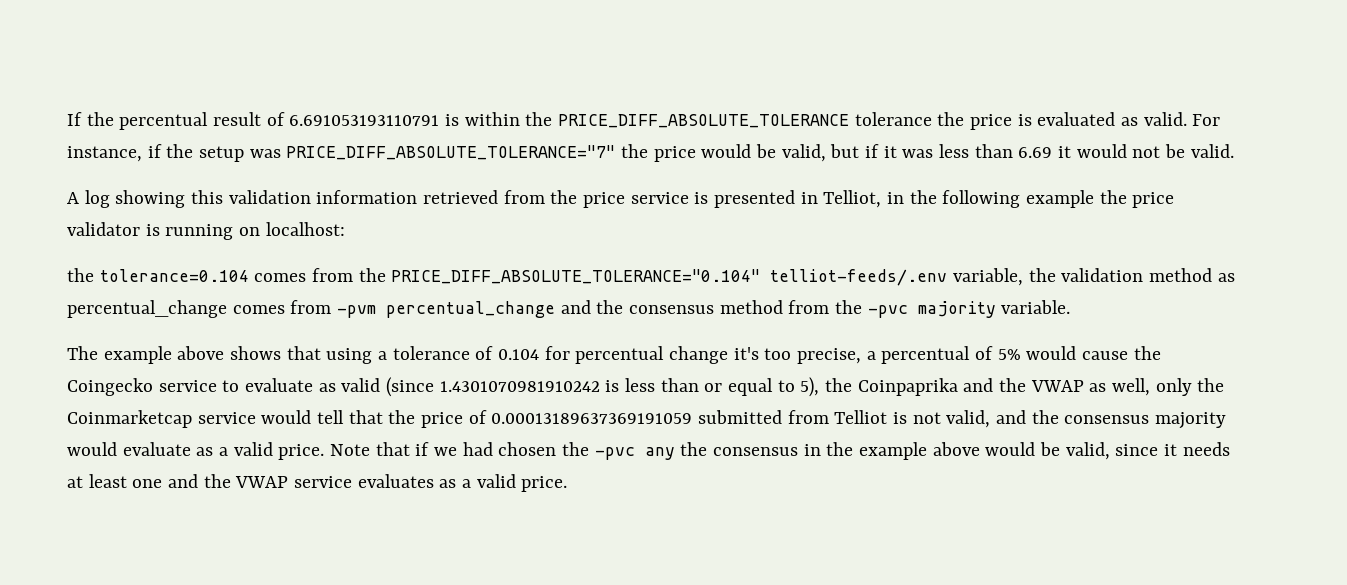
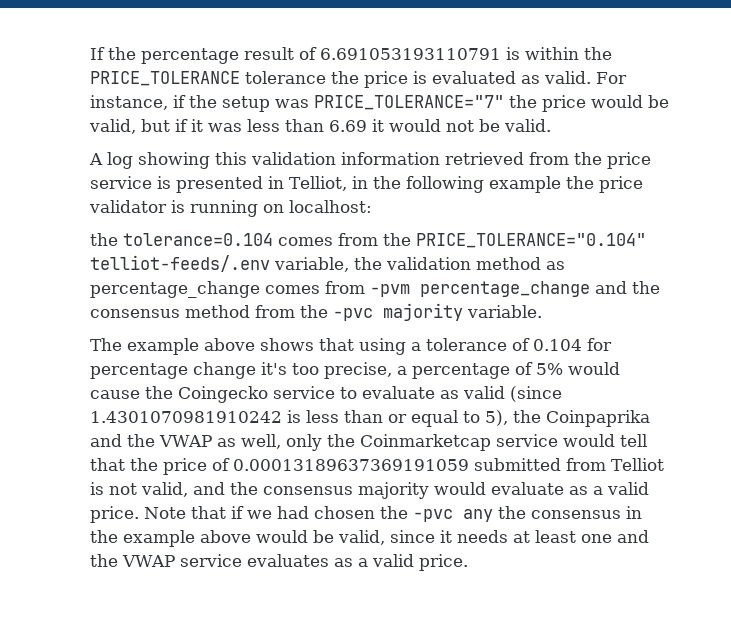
[119,112,209,130] percentual -> [141,48,239,64] percentage
[558,114,850,128] PRICE_DIFF_ABSOLUTE_TOLERANCE -> [90,71,240,86] PRICE_TOLERANCE
[286,145,616,160] PRICE_DIFF_ABSOLUTE_TOLERANCE="7" -> [314,95,504,110] PRICE_TOLERANCE="7"
[391,269,761,284] PRICE_DIFF_ABSOLUTE_TOLERANCE="0.104" -> [416,233,646,248] PRICE_TOLERANCE="0.104"
[67,300,227,318] percentual_change -> [90,281,260,298] percentage_change
[386,301,556,318] percentual_change -> [420,281,590,297] percentage_change
[575,346,665,364] percentual -> [90,363,188,379] percentage
[881,346,971,364] percentual -> [412,363,510,379] percentage

